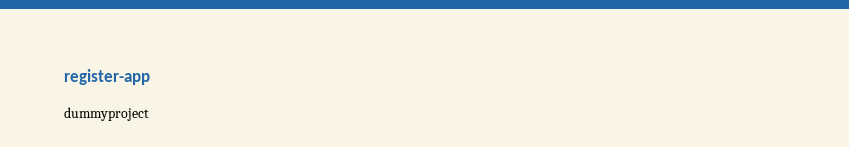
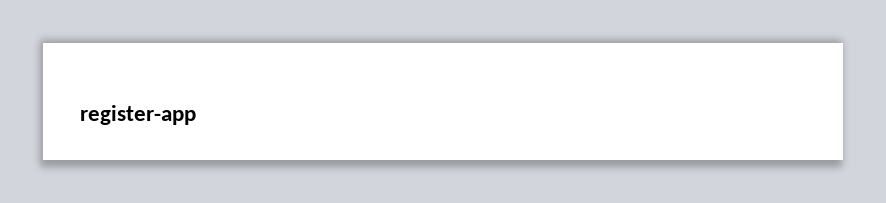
[64,107,149,121] // dummyproject -> (196, 115) none

